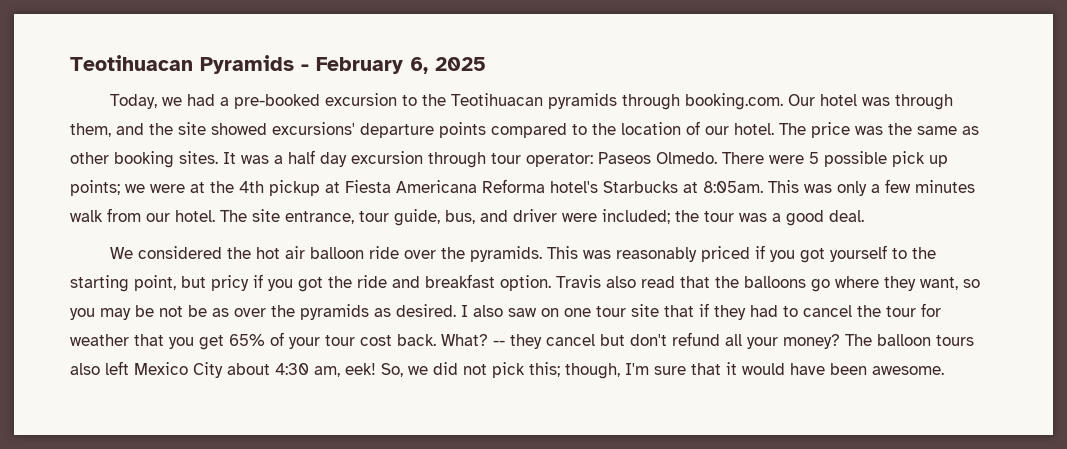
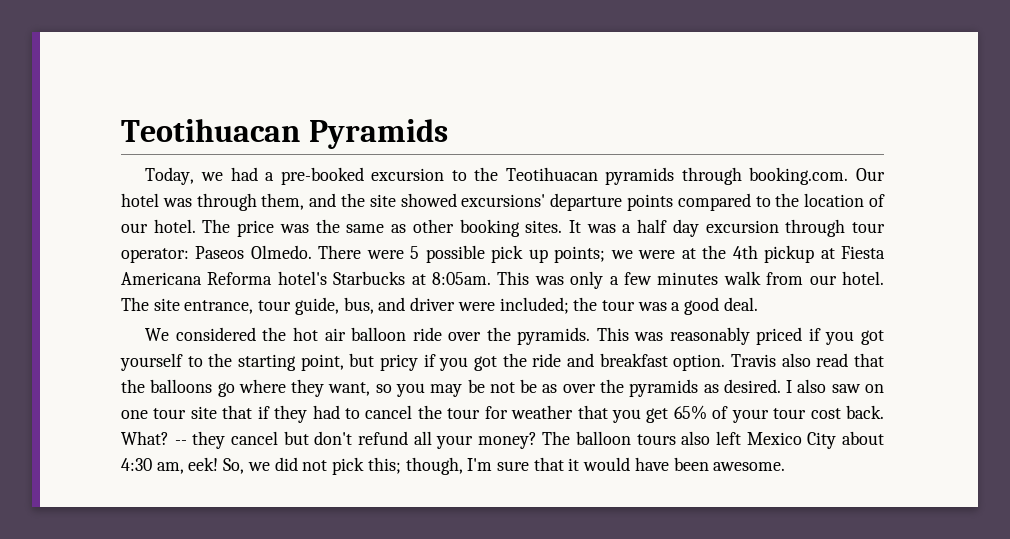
[301,57,486,74] - February 6, 2025 -> (448, 134) none

